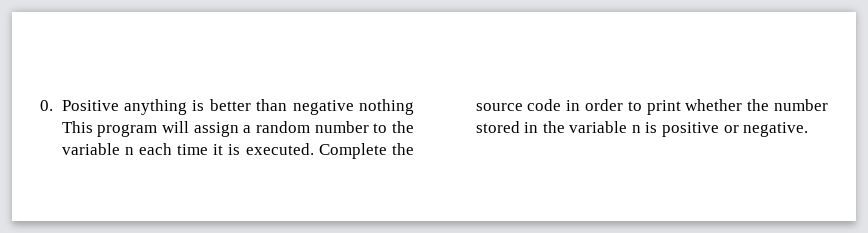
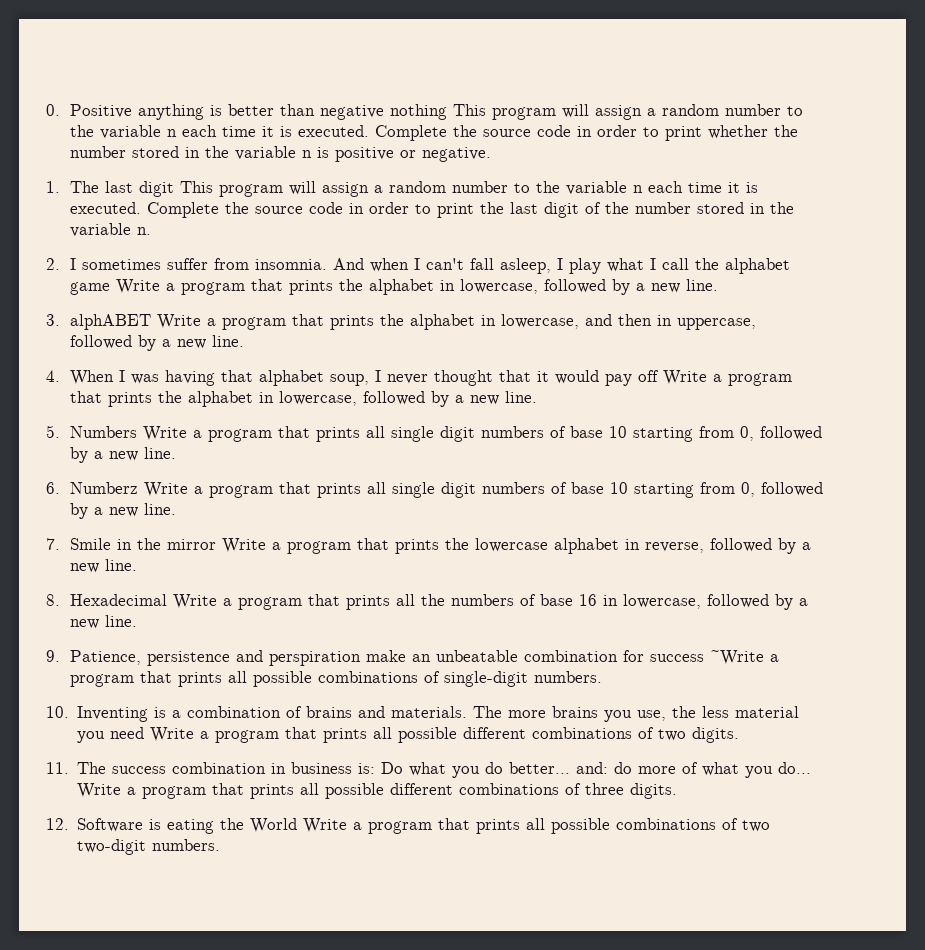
(809, 129) none -> [46,181,758,197] [69,202,794,218] [69,223,151,237] [46,258,790,274] [69,279,718,295] [46,314,756,330] [69,335,244,351] [46,370,792,386] [69,391,537,407] [46,425,822,442] [69,447,176,463] [46,482,823,498] [69,503,176,519] [46,538,811,554] [69,559,137,573] [46,594,808,610] [69,615,137,629] [46,650,779,666] [69,671,602,687] [46,706,800,722] [77,727,740,743] [46,762,812,778] [77,783,678,799] [46,818,771,834] [77,839,221,855] // 1. The last digit This program will assign a random number to the variable n each time it is executed. Complete the source code in order to print the last digit of the number stored in the variable n. // 2. I sometimes suffer from insomnia. And when I can't fall asleep, I play what I call the alphabet game Write a program that prints the alphabet in lowercase, followed by a new line. // 3. alphABET Write a program that prints the alphabet in lowercase, and then in uppercase, followed by a new line. // 4. When I was having that alphabet soup, I never thought that it would pay off Write a program that prints the alphabet in lowercase, followed by a new line. // 5. Numbers Write a program that prints all single digit numbers of base 10 starting from 0, followed by a new line. // 6. Numberz Write a program that prints all single digit numbers of base 10 starting from 0, followed by a new line. // 7. Smile in the mirror Write a program that prints the lowercase alphabet in reverse, followed by a new line. // 8. Hexadecimal Write a program that prints all the numbers of base 16 in lowercase, followed by a new line. // 9. Patience, persistence and perspiration make an unbeatable combination for success ~Write a program that prints all possible combinations of single-digit numbers. // 10. Inventing is a combination of brains and materials. The more brains you use, the less material you need Write a program that prints all possible different combinations of two digits. // 11. The success combination in business is: Do what you do better... and: do more of what you do... Write a program that prints all possible different combinations of three digits. // 12. Software is eating the World Write a program that prints all possible combinations of two two-digit numbers.

